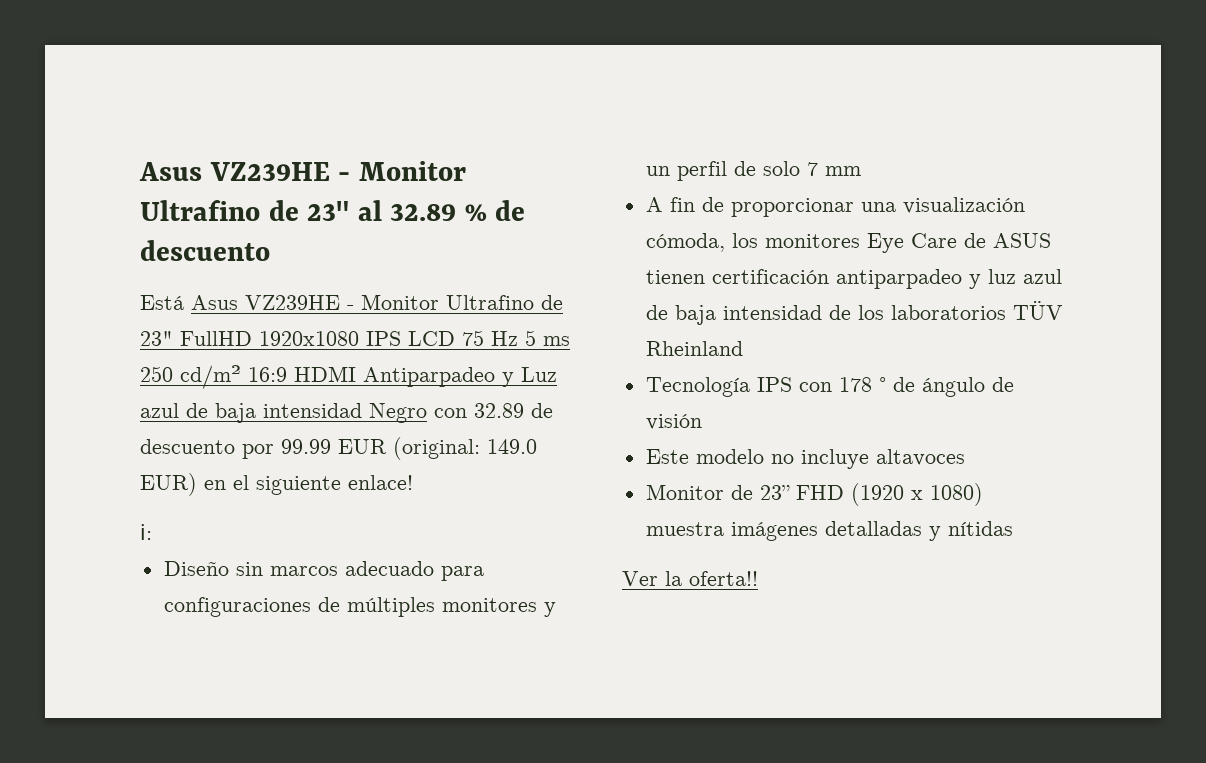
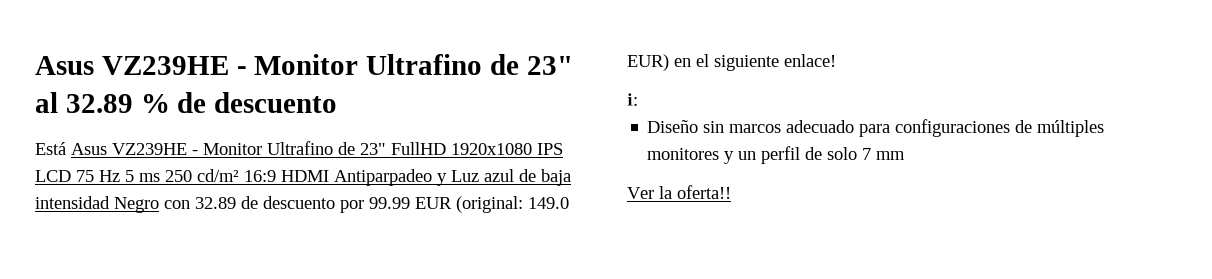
[645,197,1025,217] [645,233,1051,253] [645,269,1062,289] [645,301,1063,325] [645,341,743,356] [645,377,1014,397] [645,414,702,430] [645,449,965,469] [645,483,983,506] [645,521,1013,541] // A fin de proporcionar una visualización cómoda, los monitores Eye Care de ASUS tienen certificación antiparpadeo y luz azul de baja intensidad de los laboratorios TÜV Rheinland // Tecnología IPS con 178 ° de ángulo de visión // Este modelo no incluye altavoces // Monitor de 23” FHD (1920 x 1080) muestra imágenes detalladas y nítidas -> (906, 155) none

